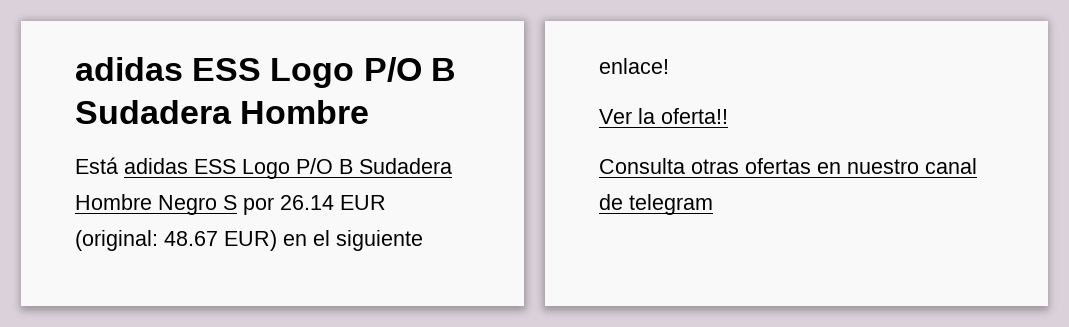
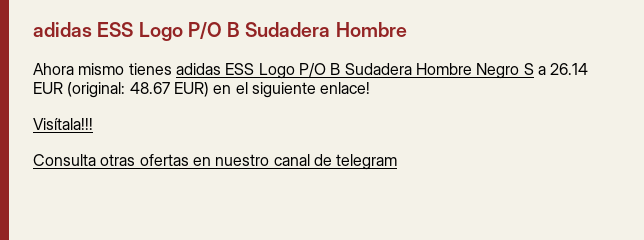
[75,157,118,174] Está -> [33,63,172,75] Ahora mismo tienes
[243,197,274,215] por -> [537,66,546,75] a
[599,108,728,124] Ver la oferta!! -> [33,118,93,130] Visítala!!!

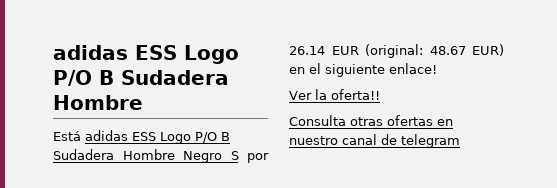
[33,63,172,75] Ahora mismo tienes -> [53,131,81,141] Está
[537,66,546,75] a -> [247,153,269,163] por
[33,118,93,130] Visítala!!! -> [289,89,380,100] Ver la oferta!!

